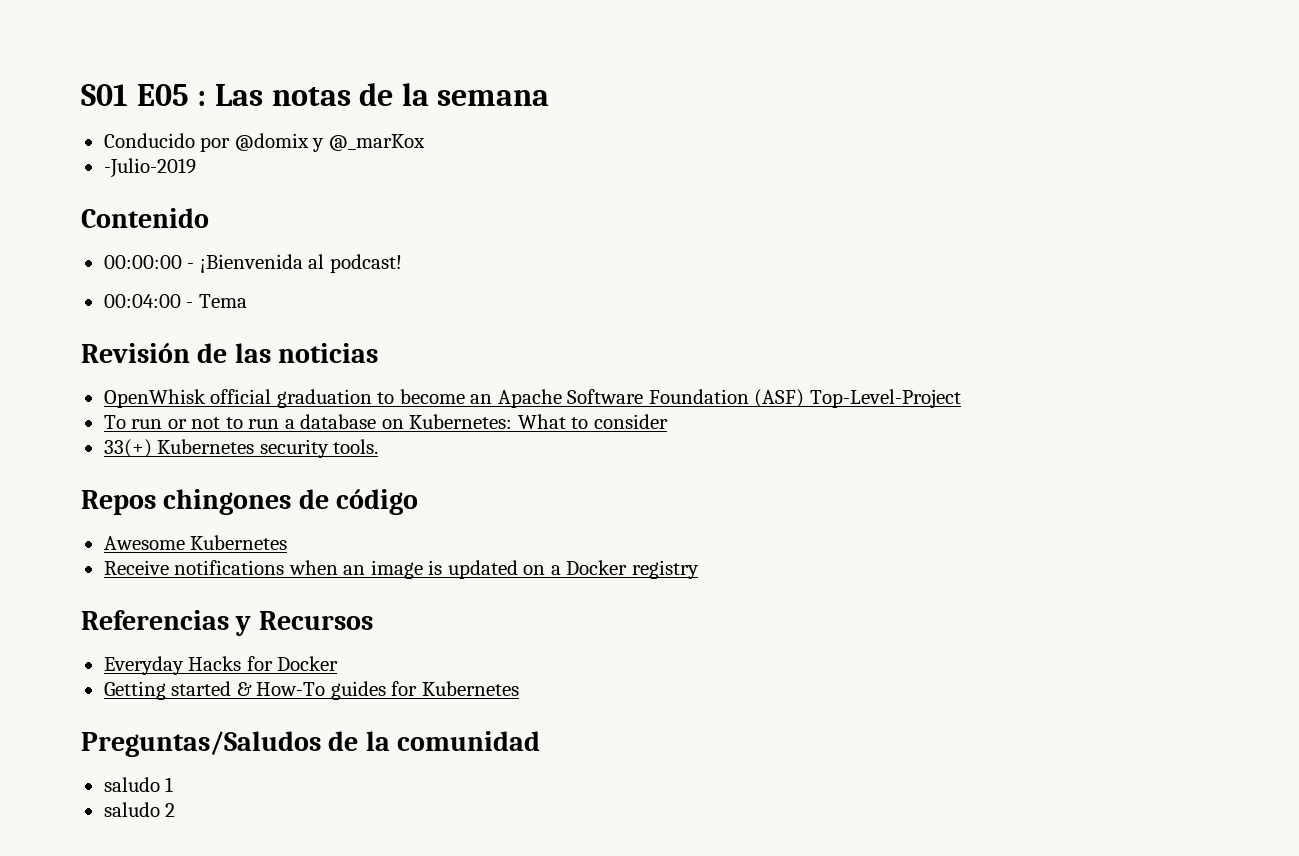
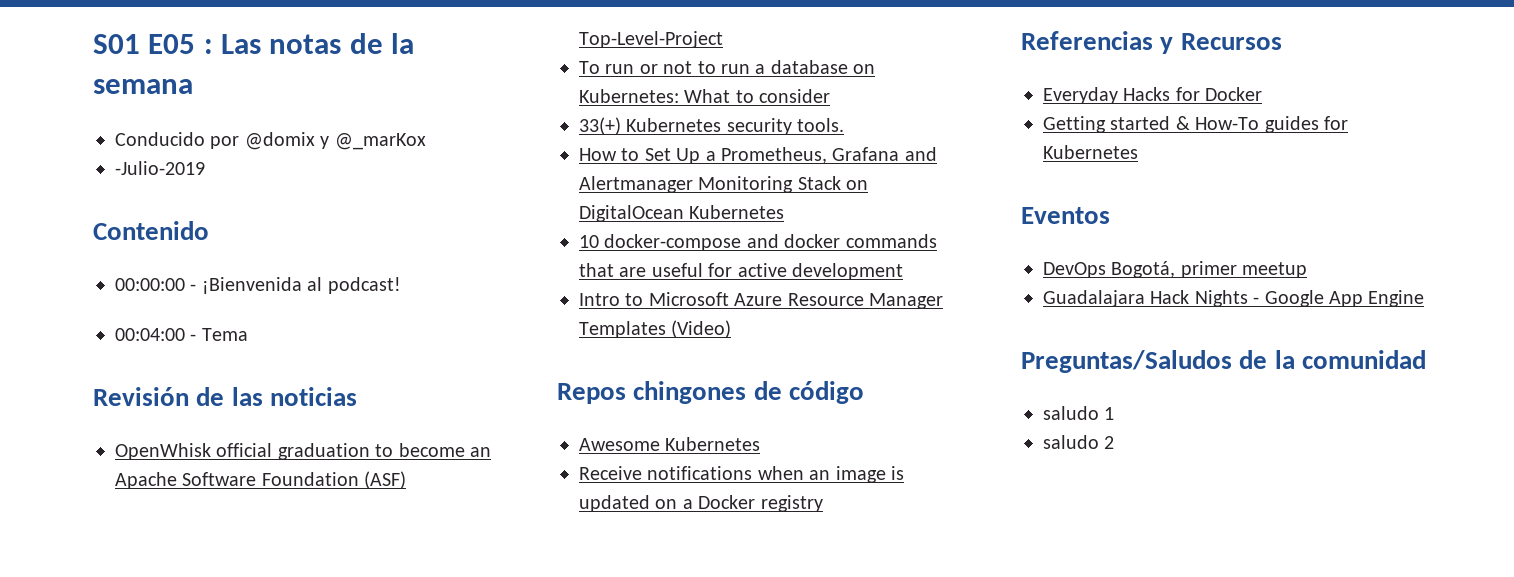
(379, 446) none -> [579,147,937,164] [579,176,869,193] [579,205,785,222] [579,234,937,251] [579,263,903,280] [579,292,943,309] [579,320,732,338] // How to Set Up a Prometheus, Grafana and Alertmanager Monitoring Stack on DigitalOcean Kubernetes // 10 docker-compose and docker commands that are useful for active development // Intro to Microsoft Azure Resource Manager Templates (Video)
(519, 688) none -> [1021,207,1110,224] [1043,261,1308,278] [1043,290,1425,307] // Eventos // DevOps Bogotá, primer meetup // Guadalajara Hack Nights - Google App Engine

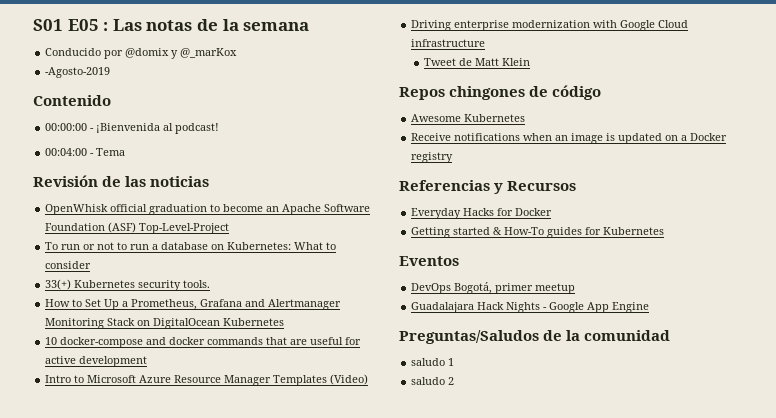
[115,161,205,175] -Julio-2019 -> [45,67,111,78] -Agosto-2019
(732, 329) none -> [411,20,689,31] [411,39,486,47] [424,58,531,66] // Driving enterprise modernization with Google Cloud infrastructure // Tweet de Matt Klein

